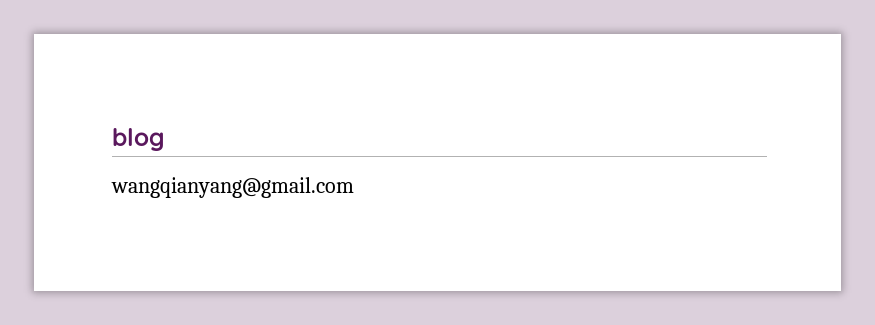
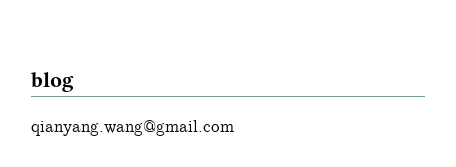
[111,177,354,198] wangqianyang@gmail.com -> [31,120,234,136] qianyang.wang@gmail.com

